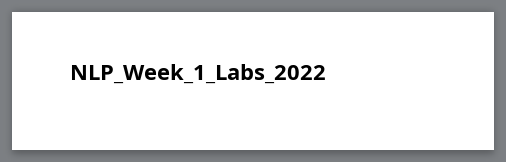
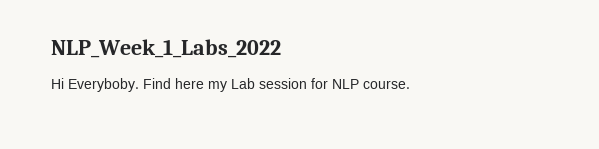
(326, 74) none -> [51,78,410,92] // Hi Everyboby. Find here my Lab session for NLP course.

